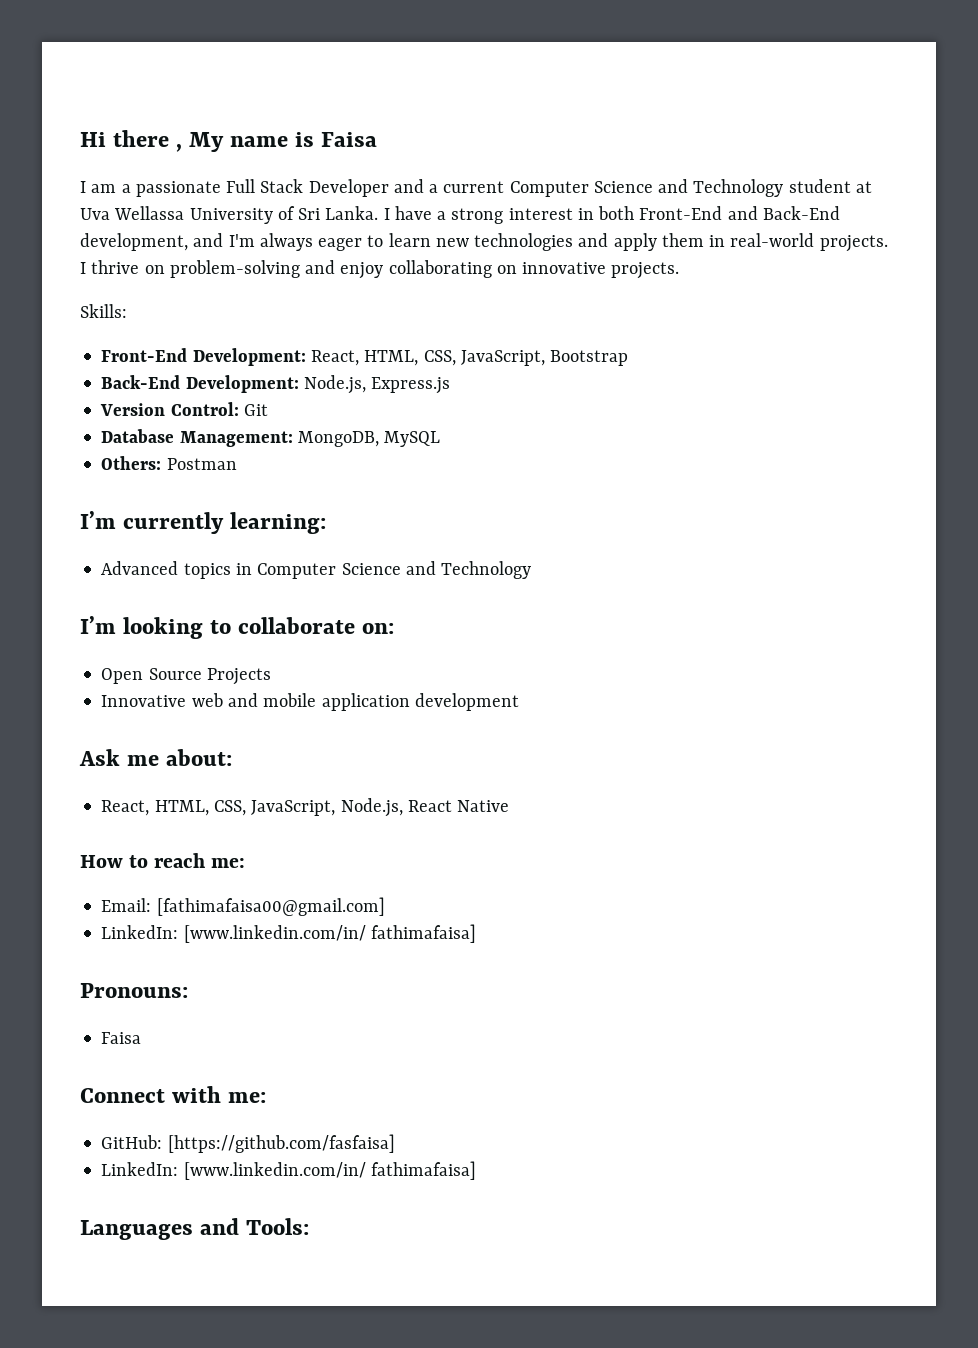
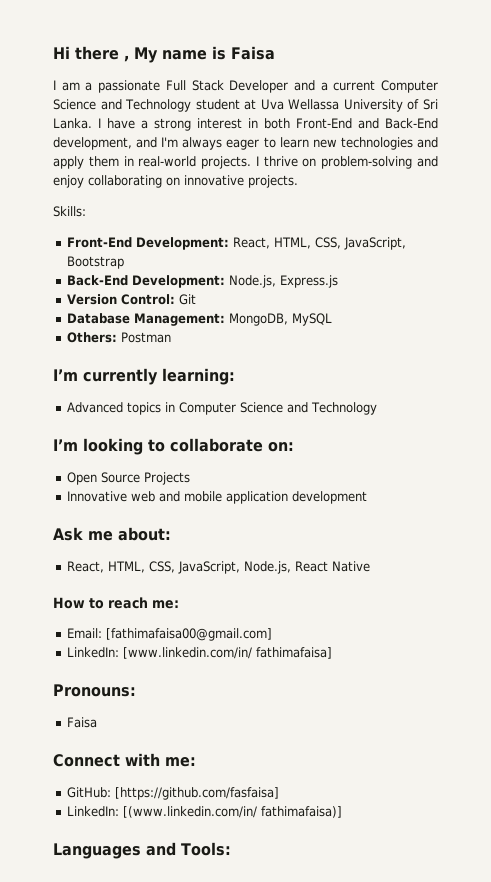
[183,1161,476,1180] [www.linkedin.com/in/ fathimafaisa] -> [122,806,342,818] [(www.linkedin.com/in/ fathimafaisa)]

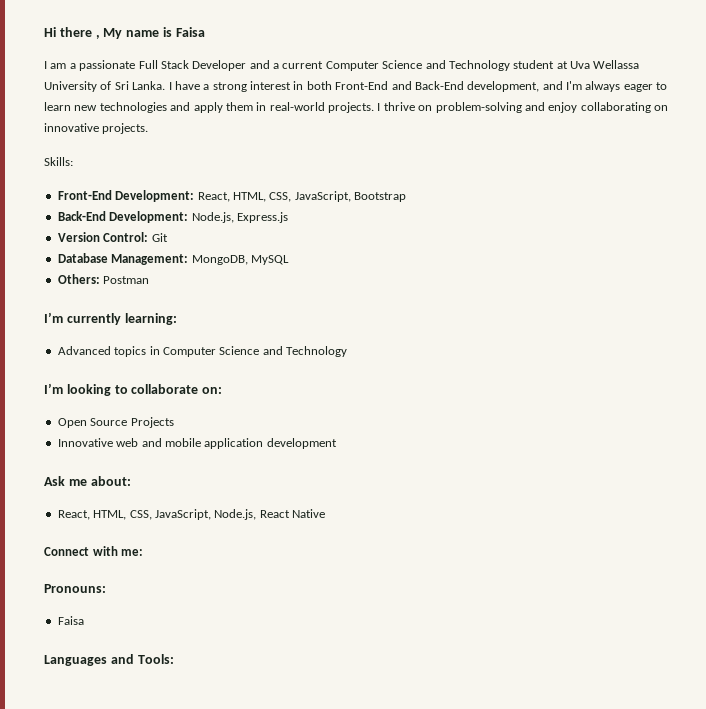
[53,597,179,609] [66,628,272,641] [66,647,332,659] [53,684,136,697] [66,717,97,728] [53,753,196,767] [66,787,279,800] [66,806,342,818] How to reach me: // Email: [fathimafaisa00@gmail.com] // LinkedIn: [www.linkedin.com/in/ fathimafaisa] // Pronouns: // Faisa // Connect with me: // GitHub: [https://github.com/fasfaisa] // LinkedIn: [(www.linkedin.com/in/ fathimafaisa)] -> [44,546,144,556] [44,584,106,593] [57,616,84,625] Connect with me: // Pronouns: // Faisa

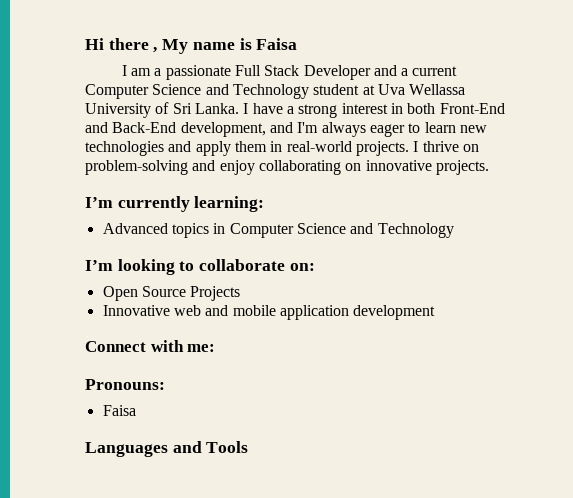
[44,157,73,166] [57,190,406,202] [57,211,288,223] [57,232,168,242] [57,253,289,265] [57,274,150,284] // Skills: // Front-End Development: React, HTML, CSS, JavaScript, Bootstrap // Back-End Development: Node.js, Express.js // Version Control: Git // Database Management: MongoDB, MySQL // Others: Postman -> (489, 167) none
[44,476,131,486] [57,509,325,520] // Ask me about: // React, HTML, CSS, JavaScript, Node.js, React Native -> (436, 312) none
[137,654,174,664] Tools: -> [206,441,249,453] Tools

